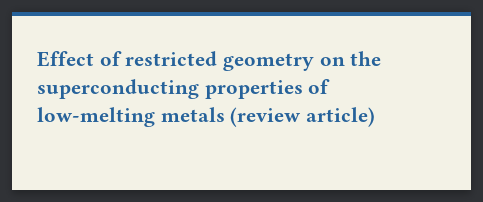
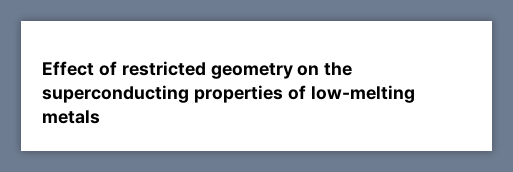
[230,107,376,127] (review article) -> (100, 117) none

